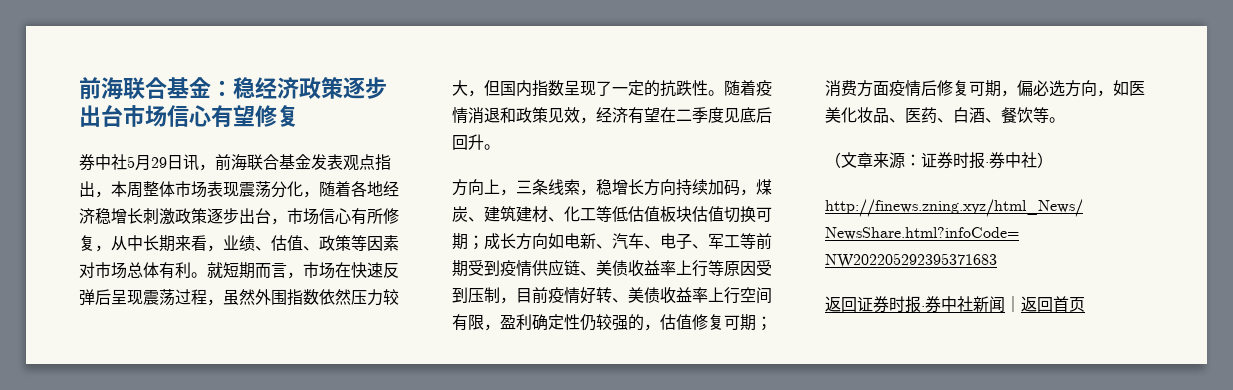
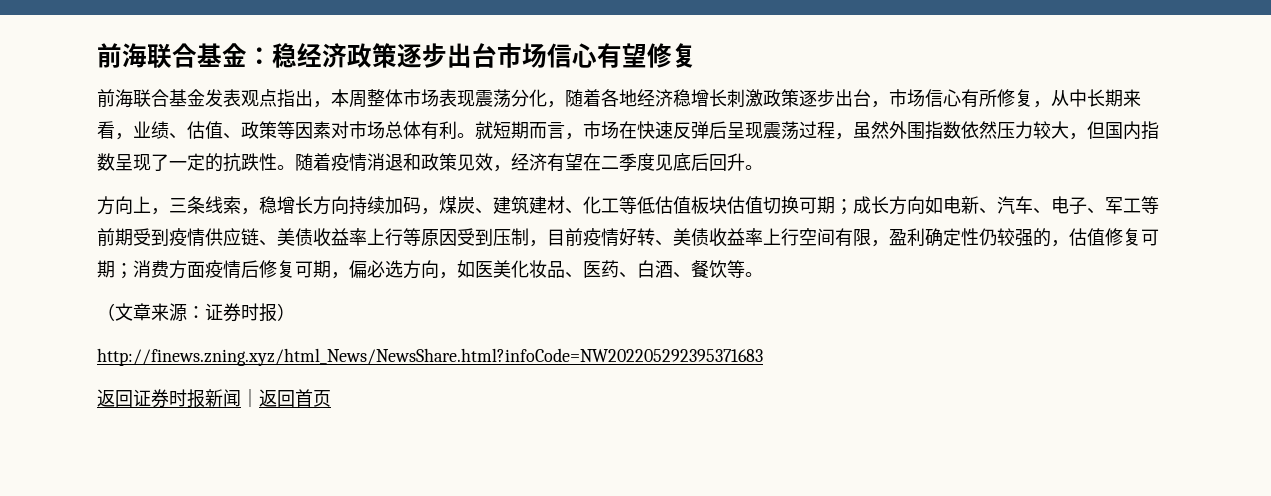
[79,154,215,171] 券中社5月29日讯， -> (697, 55) none
[985,152,1037,169] ·券中社 -> (277, 312) none
[921,296,973,313] ·券中社 -> (205, 398) none

